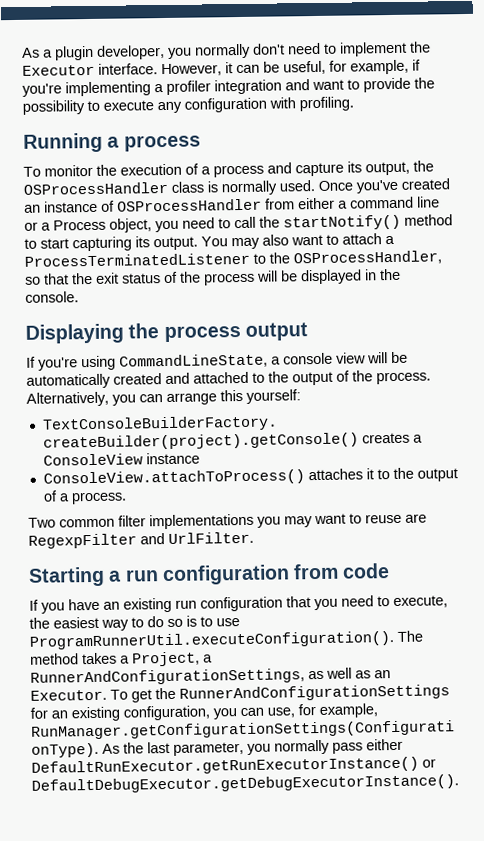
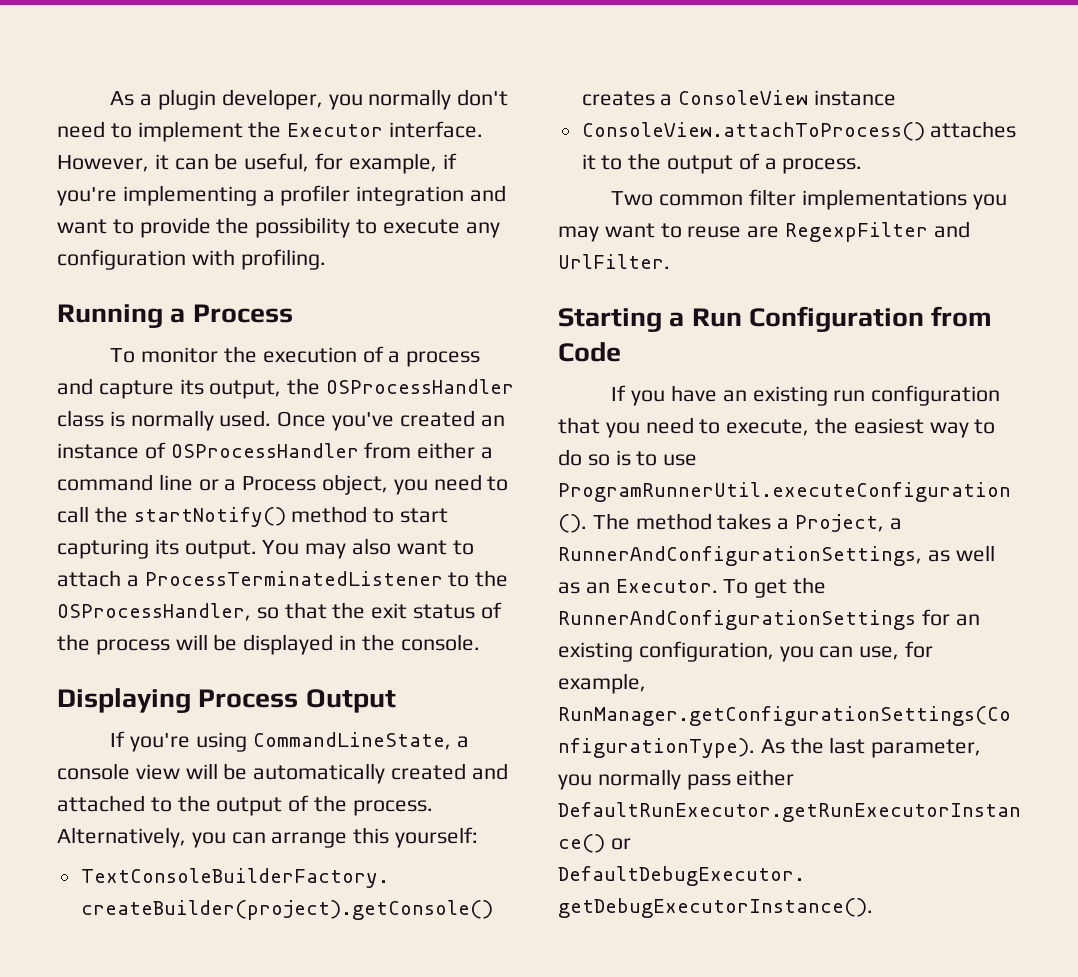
[123,134,201,152] process -> [192,304,293,323] Process
[128,322,308,343] the process output -> [198,689,396,713] Process Output
[124,563,391,586] run configuration from code -> [691,306,993,332] [558,342,621,362] Run Configuration from Code

